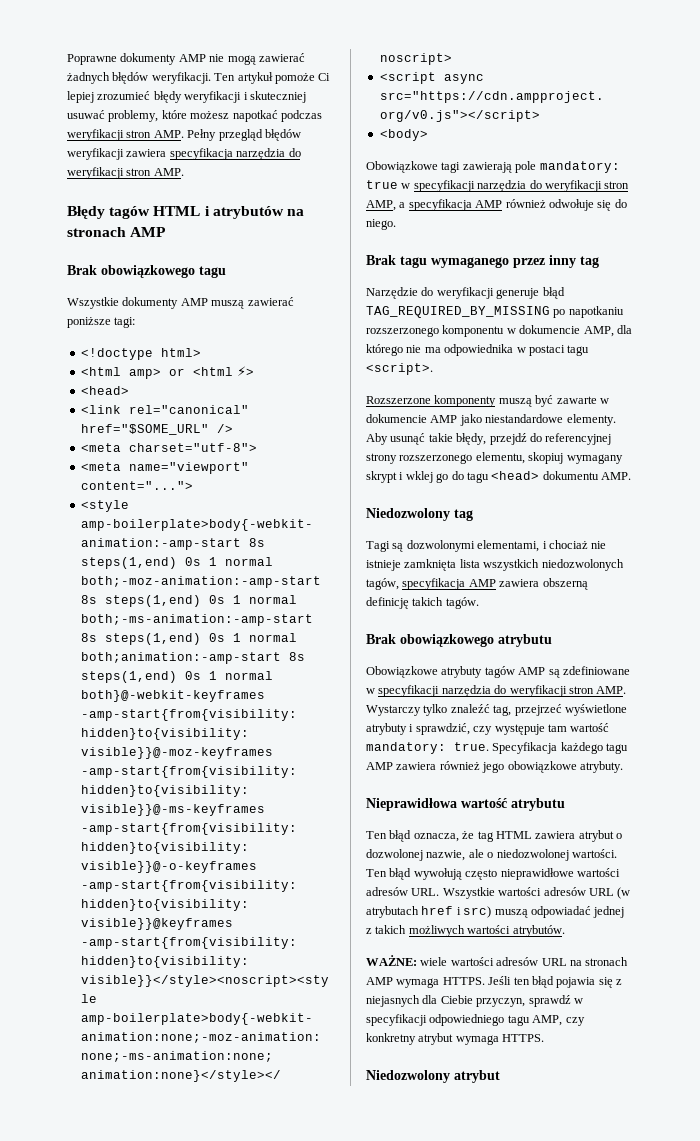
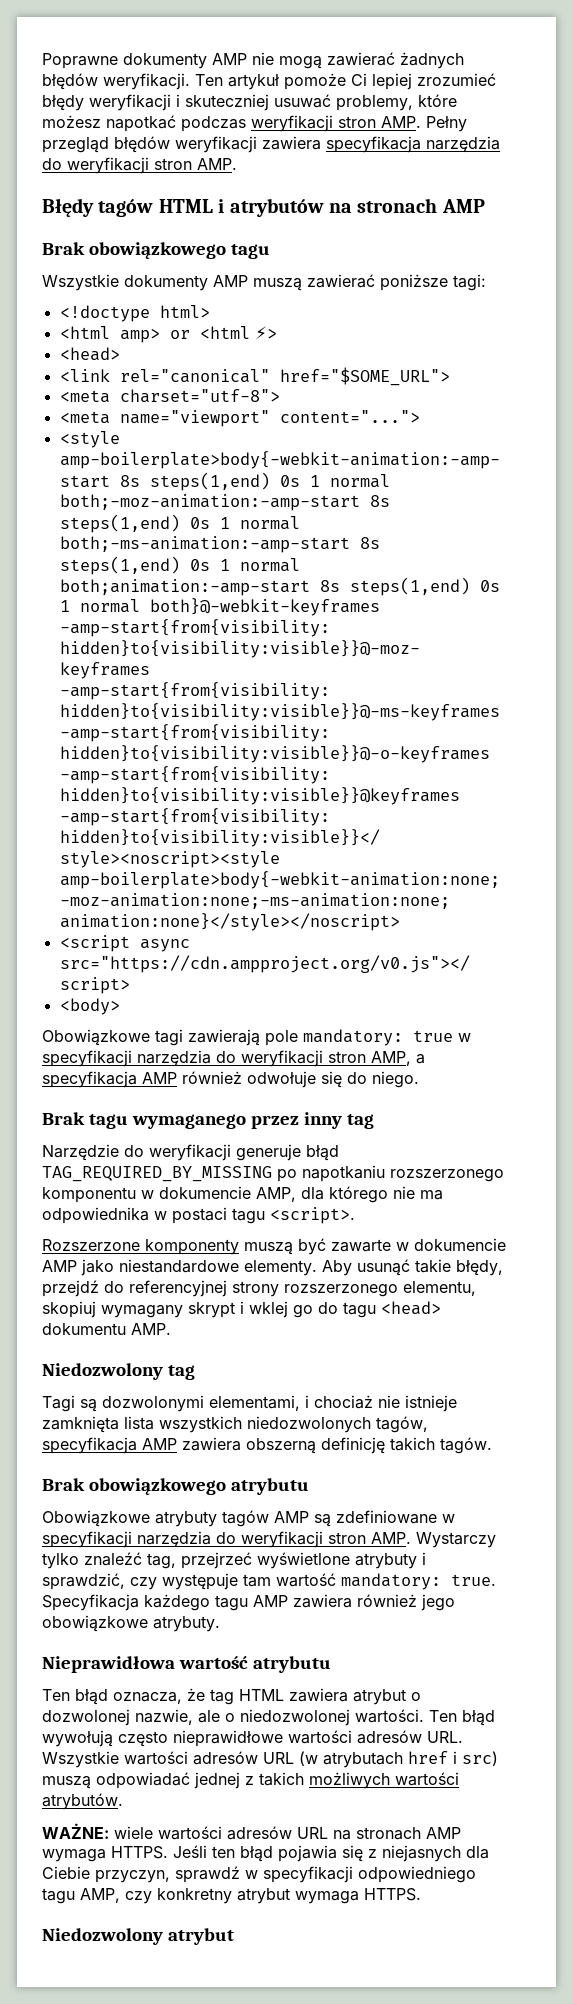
[80,424,233,435] href="$SOME_URL" /> -> [279,367,450,386] href="$SOME_URL">

